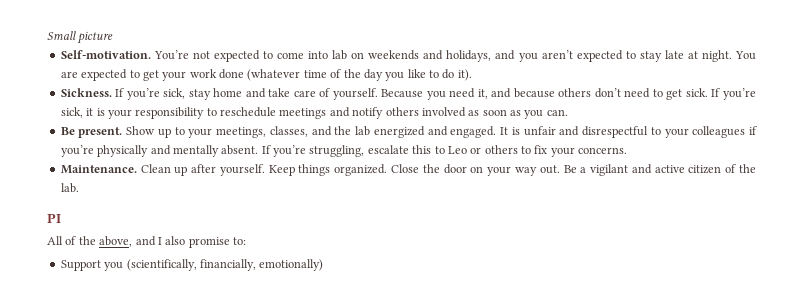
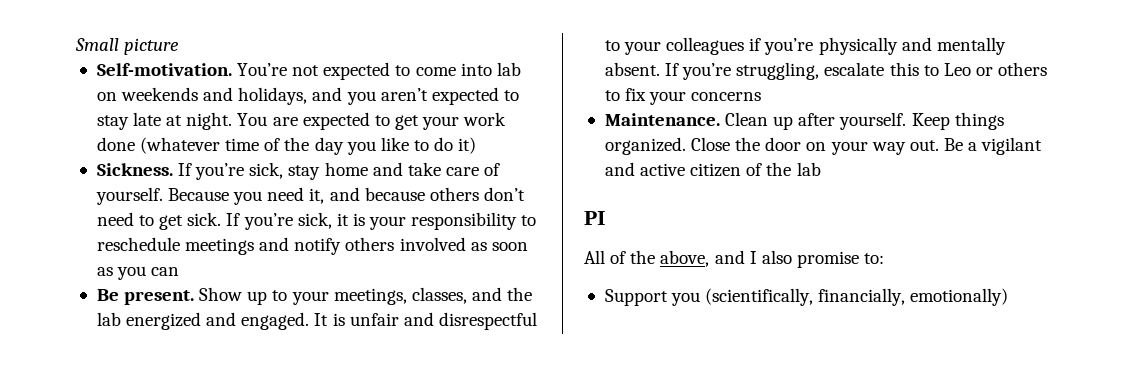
[457,69,472,81] it). -> [458,137,477,154] it)
[546,109,568,116] can. -> [151,267,180,276] can
[578,147,628,154] concerns. -> [691,92,762,101] concerns
[60,183,79,193] lab. -> [796,162,821,176] lab

